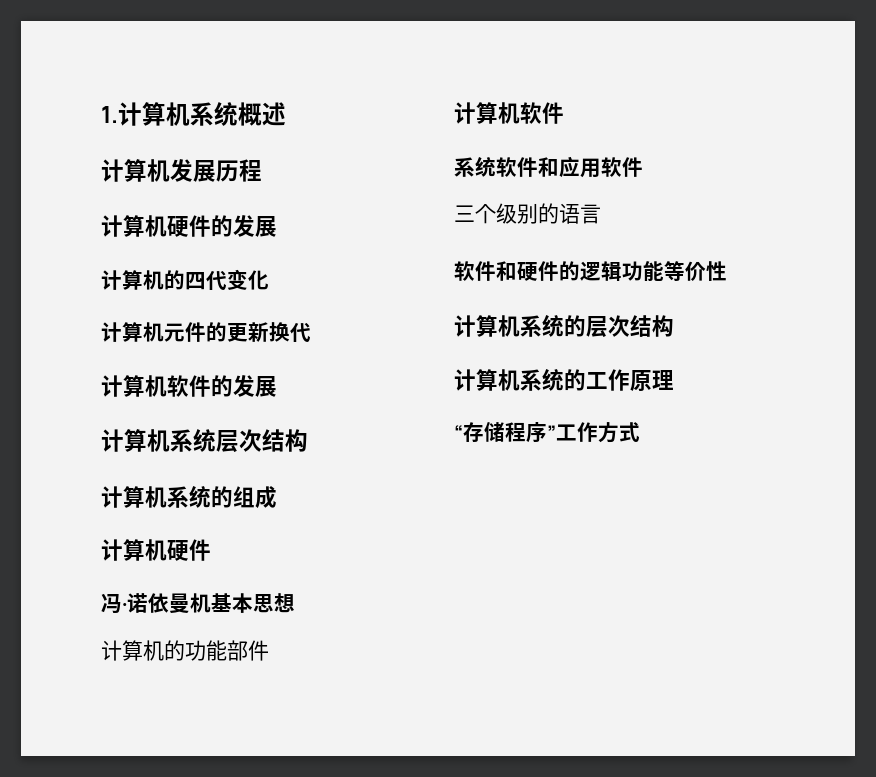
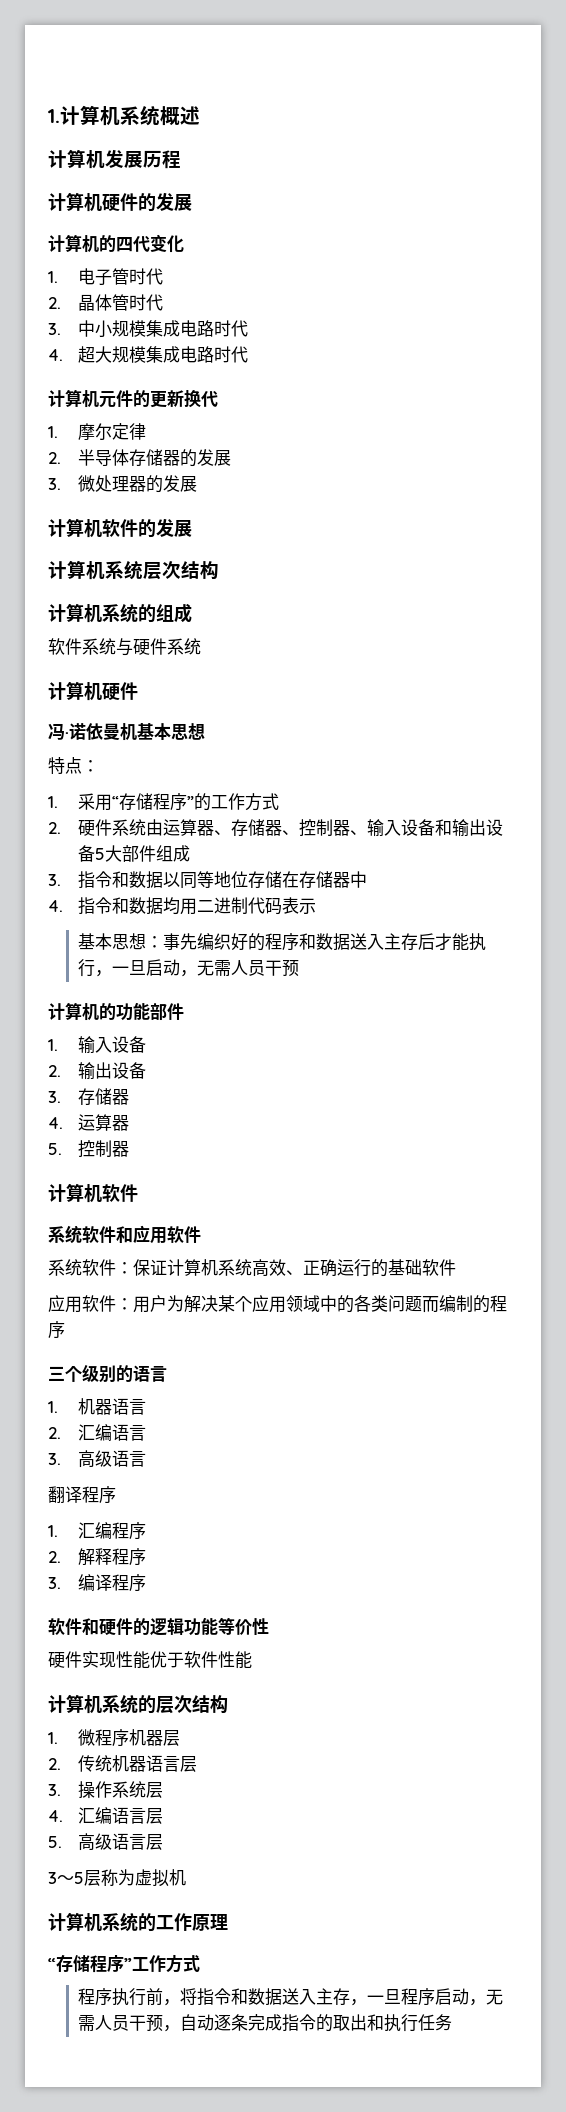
(269, 280) none -> [48,268,163,286] [48,294,163,311] [48,320,248,338] [48,346,248,363] // 1.电子管时代 // 2.晶体管时代 // 3.中小规模集成电路时代 // 4.超大规模集成电路时代
(311, 332) none -> [48,423,146,440] [48,449,231,467] [48,475,197,493] // 1.摩尔定律 // 2.半导体存储器的发展 // 3.微处理器的发展
(277, 497) none -> [48,638,201,656] // 软件系统与硬件系统
[101,640,269,661] 计算机的功能部件 -> [48,757,99,774] [48,793,279,811] [48,819,503,837] [77,845,190,862] [48,871,367,889] [48,897,316,915] [77,933,486,951] [77,959,299,977] [48,1002,184,1021] [48,1036,146,1054] [48,1062,146,1080] [48,1088,129,1105] [48,1114,129,1131] [48,1140,129,1158] 特点： // 1.采用“存储程序”的工作方式 // 2.硬件系统由运算器、存储器、控制器、输入设备和输出设备5大部件组成 // 3.指令和数据以同等地位存储在存储器中 // 4.指令和数据均用二进制代码表示 // 基本思想：事先编织好的程序和数据送入主存后才能执行，一旦启动，无需人员干预 // 计算机的功能部件 // 1.输入设备 // 2.输出设备 // 3.存储器 // 4.运算器 // 5.控制器
[454,203,601,224] 三个级别的语言 -> [48,1259,456,1277] [48,1295,507,1313] [48,1321,65,1339] [48,1364,167,1383] [48,1398,146,1415] [48,1424,146,1441] [48,1450,146,1468] [48,1486,116,1504] [48,1522,146,1540] [48,1548,146,1566] [48,1574,146,1592] 系统软件：保证计算机系统高效、正确运行的基础软件 // 应用软件：用户为解决某个应用领域中的各类问题而编制的程序 // 三个级别的语言 // 1.机器语言 // 2.汇编语言 // 3.高级语言 // 翻译程序 // 1.汇编程序 // 2.解释程序 // 3.编译程序
(727, 271) none -> [48,1651,252,1669] // 硬件实现性能优于软件性能
(674, 326) none -> [48,1729,180,1747] [48,1755,197,1772] [48,1781,163,1799] [48,1807,163,1824] [48,1833,163,1851] [48,1869,186,1887] // 1.微程序机器层 // 2.传统机器语言层 // 3.操作系统层 // 4.汇编语言层 // 5.高级语言层 // 3～5层称为虚拟机
(640, 432) none -> [77,1988,503,2006] [77,2014,452,2032] // 程序执行前，将指令和数据送入主存，一旦程序启动，无需人员干预，自动逐条完成指令的取出和执行任务

